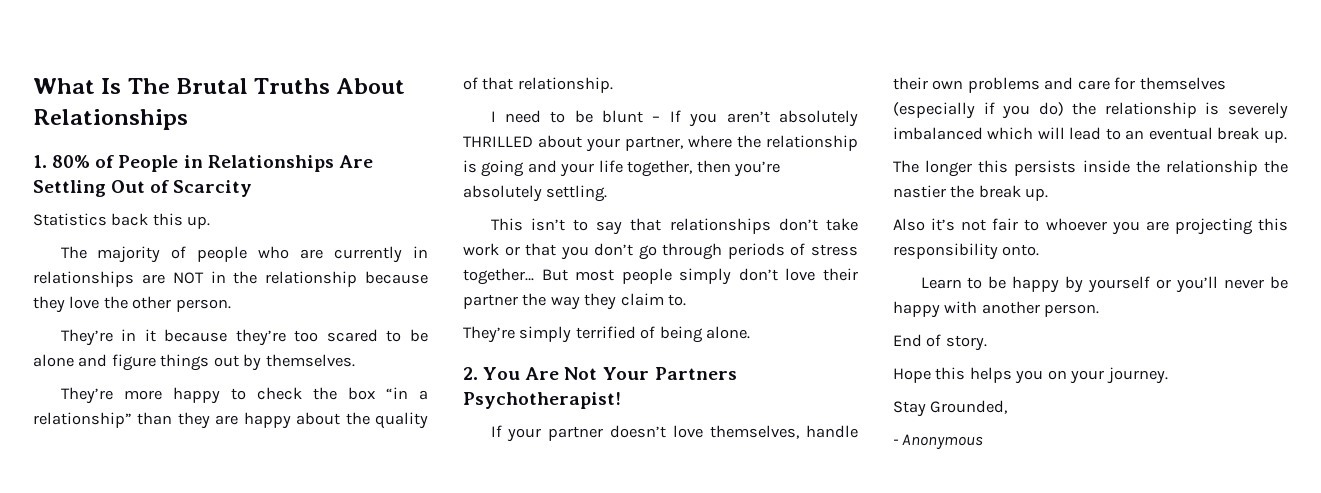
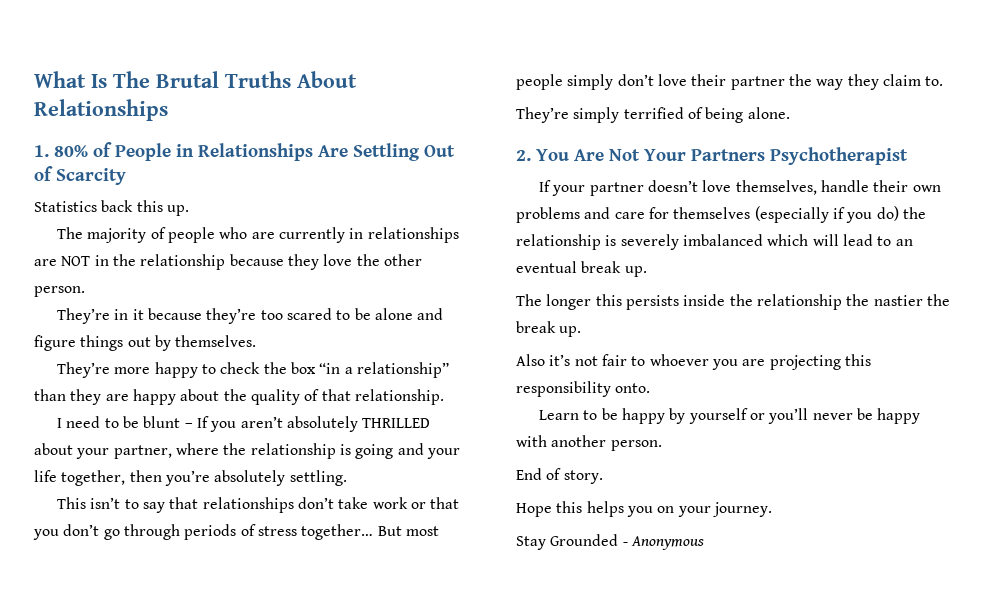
[463,392,621,409] Psychotherapist! -> [770,147,908,165] Psychotherapist
[930,400,1008,414] Grounded, // -> [550,534,619,546] Grounded

